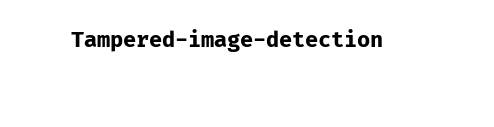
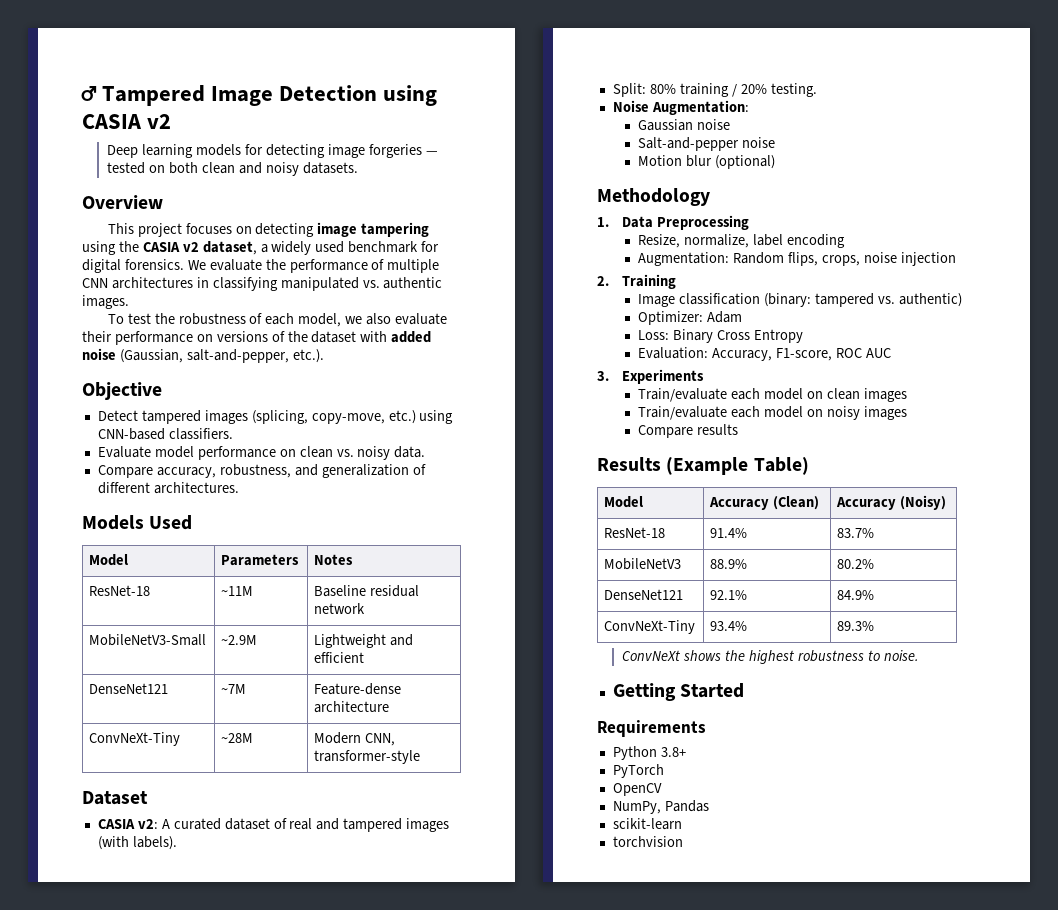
[71,29,383,52] Tampered-image-detection -> [81,85,438,106] [82,114,172,129] [107,144,438,158] [107,162,358,176] [82,195,163,209] [107,222,430,237] [82,241,440,255] [82,259,440,273] [82,277,443,291] [82,295,129,309] [107,313,447,327] [82,331,432,345] [82,348,324,363] [82,382,162,400] [97,410,454,424] [97,428,233,440] [97,446,426,460] [97,464,426,478] [97,482,239,494] [82,515,193,530] [89,554,129,566] [221,554,300,566] [314,554,354,565] [89,585,151,596] [221,586,254,596] [314,585,420,597] [314,603,366,614] [89,634,207,646] [221,635,258,645] [314,634,414,648] [314,652,365,663] [89,683,169,694] [221,684,247,694] [314,683,402,695] [314,701,390,713] [89,732,181,746] [221,733,254,743] [314,732,396,746] [314,750,421,764] [82,791,148,805] [97,818,450,832] [97,836,177,850] [612,83,817,97] [612,100,749,115] [638,119,731,131] [638,137,776,151] [638,155,776,169] [597,188,710,206] [597,215,750,230] [638,234,845,248] [638,252,956,266] [597,274,677,289] [638,293,962,307] [638,311,743,325] [638,329,803,343] [638,347,891,361] [597,369,705,384] [638,388,907,402] [638,406,907,420] [638,424,739,438] [597,457,809,475] [604,496,644,508] [709,496,820,510] [836,495,947,510] [604,527,666,538] [710,528,748,538] [837,528,875,538] [604,558,682,570] [710,559,748,569] [837,559,875,569] [604,589,684,600] [710,590,748,600] [837,590,875,600] [604,620,696,634] [710,621,748,631] [837,621,875,631] [622,650,919,664] [612,683,745,701] [597,720,706,737] [612,746,686,760] [612,764,664,778] [612,783,662,796] [612,800,709,814] [612,818,682,830] [612,836,683,847] ♂ Tampered Image Detection using CASIA v2 // Deep learning models for detecting image forgeries — tested on both clean and noisy datasets. // Overview // This project focuses on detecting image tampering using the CASIA v2 dataset, a widely used benchmark for digital forensics. We evaluate the performance of multiple CNN architectures in classifying manipulated vs. authentic images. // To test the robustness of each model, we also evaluate their performance on versions of the dataset with added noise (Gaussian, salt-and-pepper, etc.). // Objective // Detect tampered images (splicing, copy-move, etc.) using CNN-based classifiers. // Evaluate model performance on clean vs. noisy data. // Compare accuracy, robustness, and generalization of different architectures. // Models Used // Model | Parameters | Notes // ResNet-18 | ~11M | Baseline residual network // MobileNetV3-Small | ~2.9M | Lightweight and efficient // DenseNet121 | ~7M | Feature-dense architecture // ConvNeXt-Tiny | ~28M | Modern CNN, transformer-style // Dataset // CASIA v2: A curated dataset of real and tampered images (with labels). // Split: 80% training / 20% testing. // Noise Augmentation: // Gaussian noise // Salt-and-pepper noise // Motion blur (optional) // Methodology // 1. Data Preprocessing // Resize, normalize, label encoding // Augmentation: Random flips, crops, noise injection // 2. Training // Image classification (binary: tampered vs. authentic) // Optimizer: Adam // Loss: Binary Cross Entropy // Evaluation: Accuracy, F1-score, ROC AUC // 3. Experiments // Train/evaluate each model on clean images // Train/evaluate each model on noisy images // Compare results // Results (Example Table) // Model | Accuracy (Clean) | Accuracy (Noisy) // ResNet-18 | 91.4% | 83.7% // MobileNetV3 | 88.9% | 80.2% // DenseNet121 | 92.1% | 84.9% // ConvNeXt-Tiny | 93.4% | 89.3% // ConvNeXt shows the highest robustness to noise. // Getting Started // Requirements // Python 3.8+ // PyTorch // OpenCV // NumPy, Pandas // scikit-learn // torchvision

